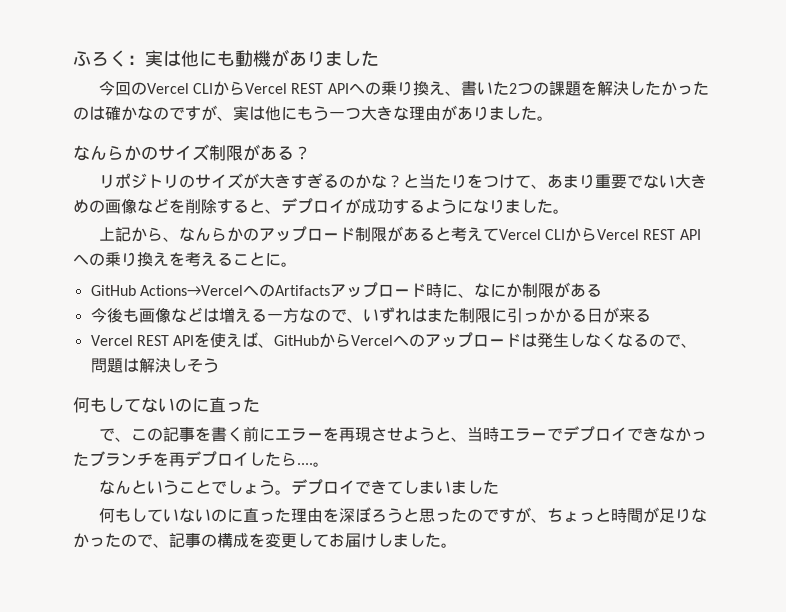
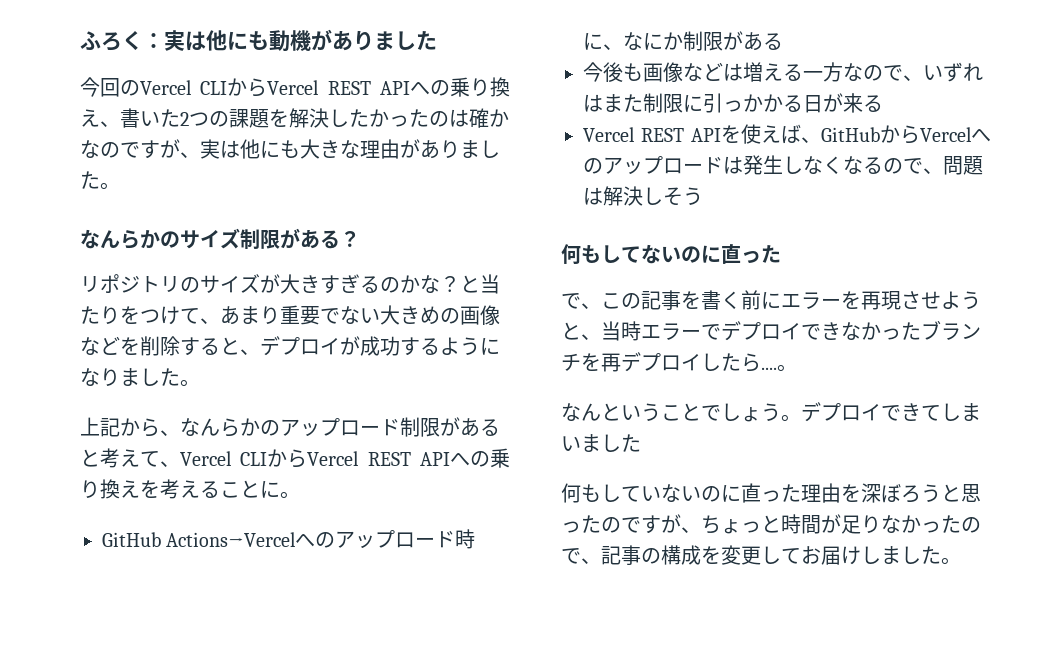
[313,106,361,121] う一つ -> (300, 149) none
(499, 234) none -> [160,461,180,467] 、
[274,285,330,296] Artifacts -> (336, 540) none

